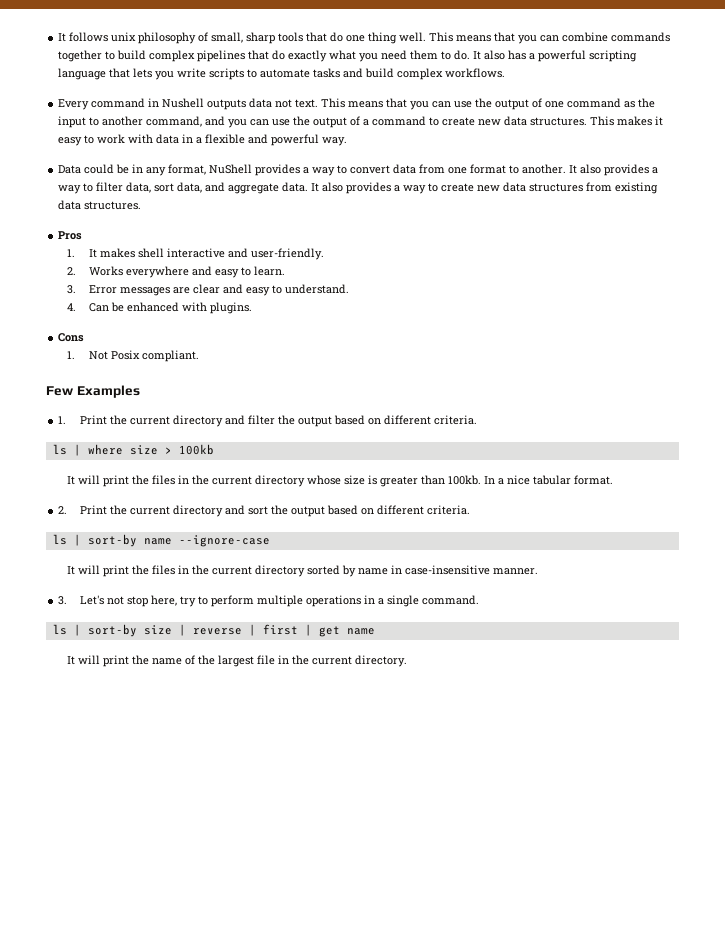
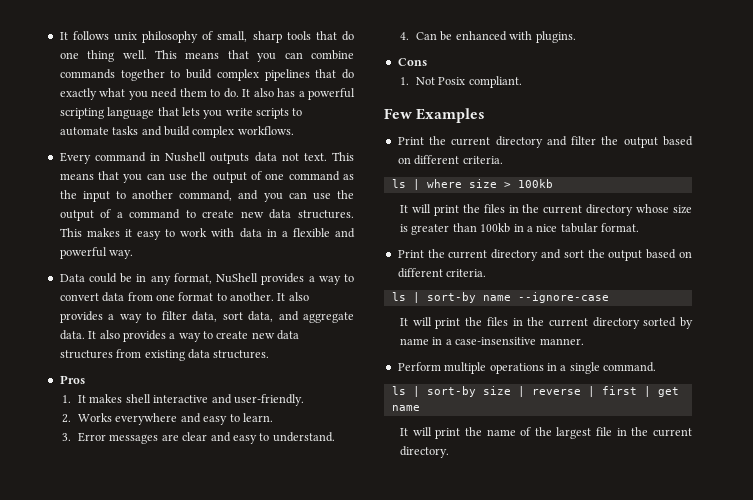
[58,416,67,424] 1. -> (486, 115) none
[448,475,496,485] 100kb. In -> [480,223,524,233] 100kb in
[58,506,68,514] 2. -> (640, 227) none
(403, 569) none -> [445,339,452,345] a
[58,595,254,607] 3. Let's not stop here, try to perform -> [397,362,441,371] Perform

